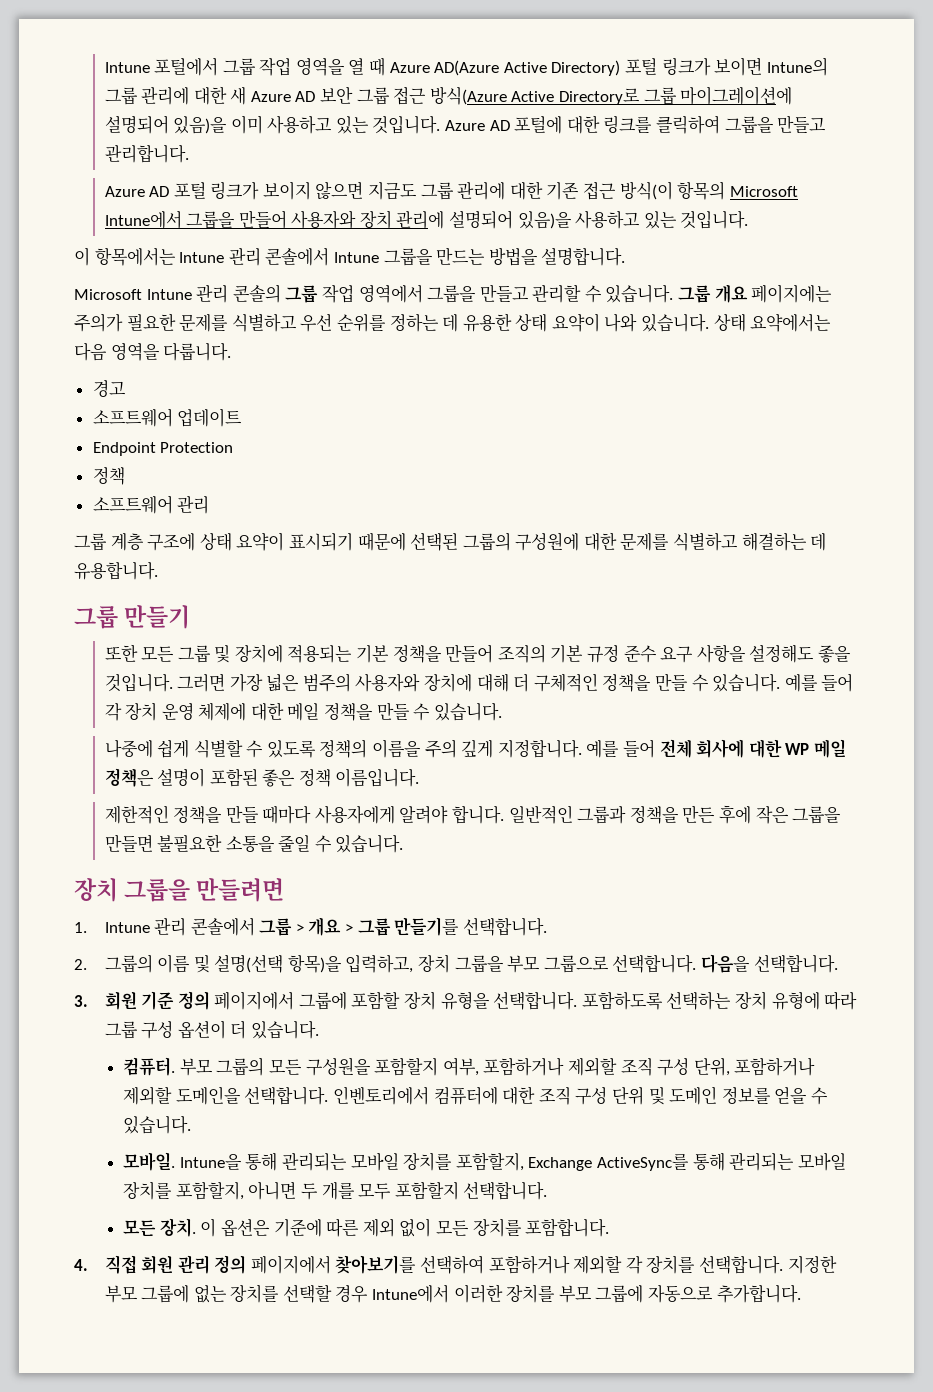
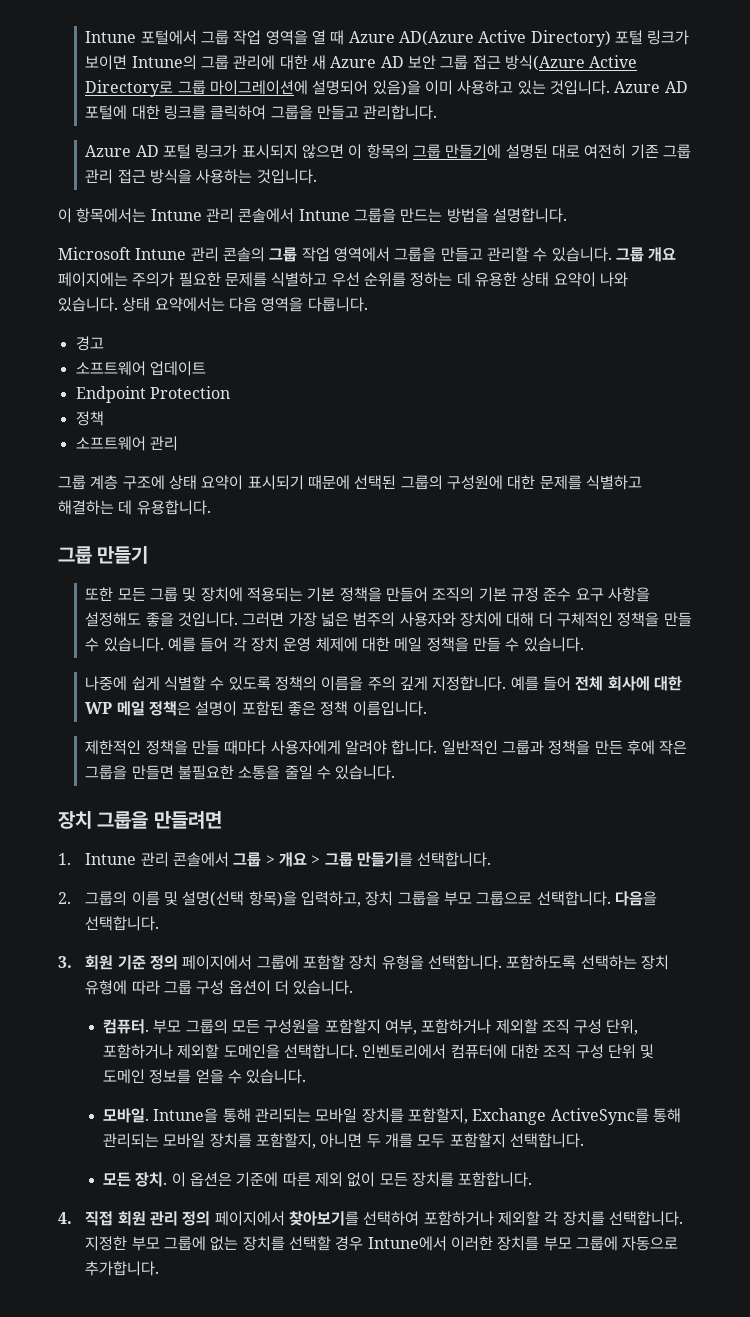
[262,181,798,200] [104,210,677,229] 보이지 않으면 지금도 그룹 관리에 대한 기존 접근 방식(이 항목의 Microsoft Intune에서 그룹을 만들어 사용자와 장치 관리에 설명되어 있음)을 사용하고 있는 -> [241,144,691,159] [85,169,253,184] 표시되지 않으면 이 항목의 그룹 만들기에 설명된 대로 여전히 기존 그룹 관리 접근 방식을 사용하는

